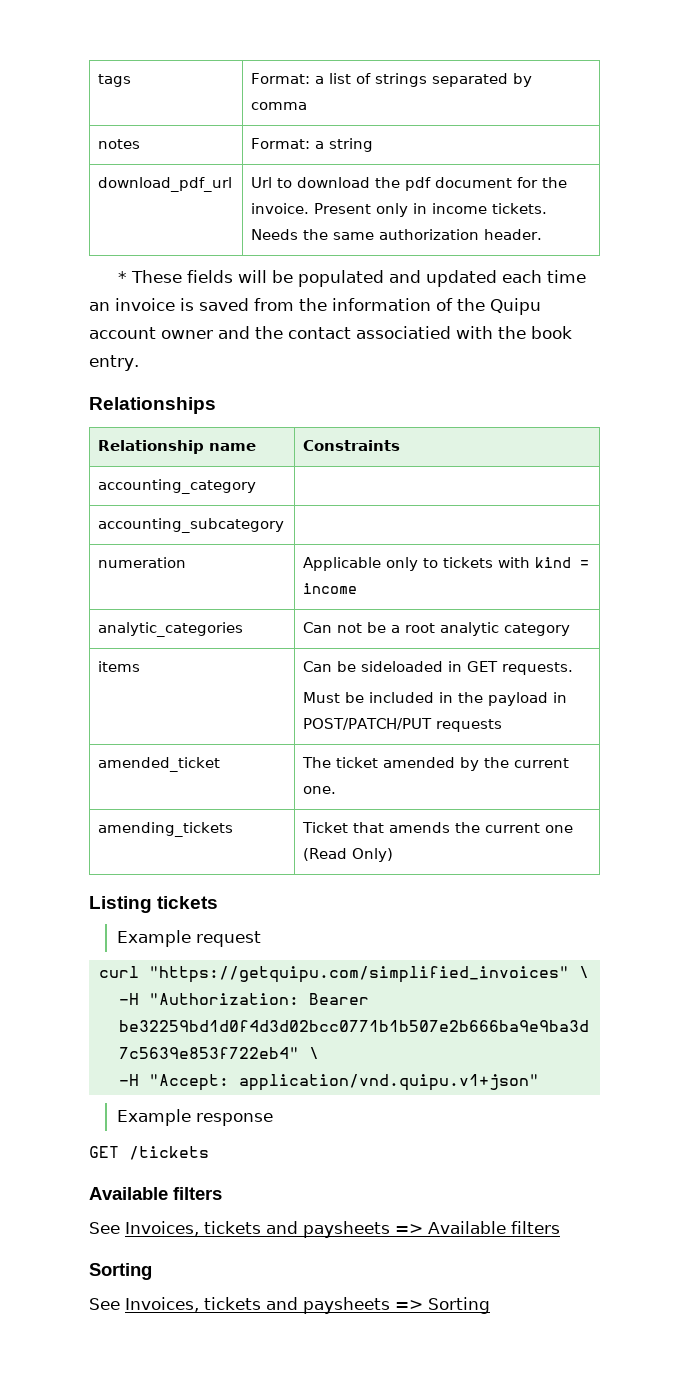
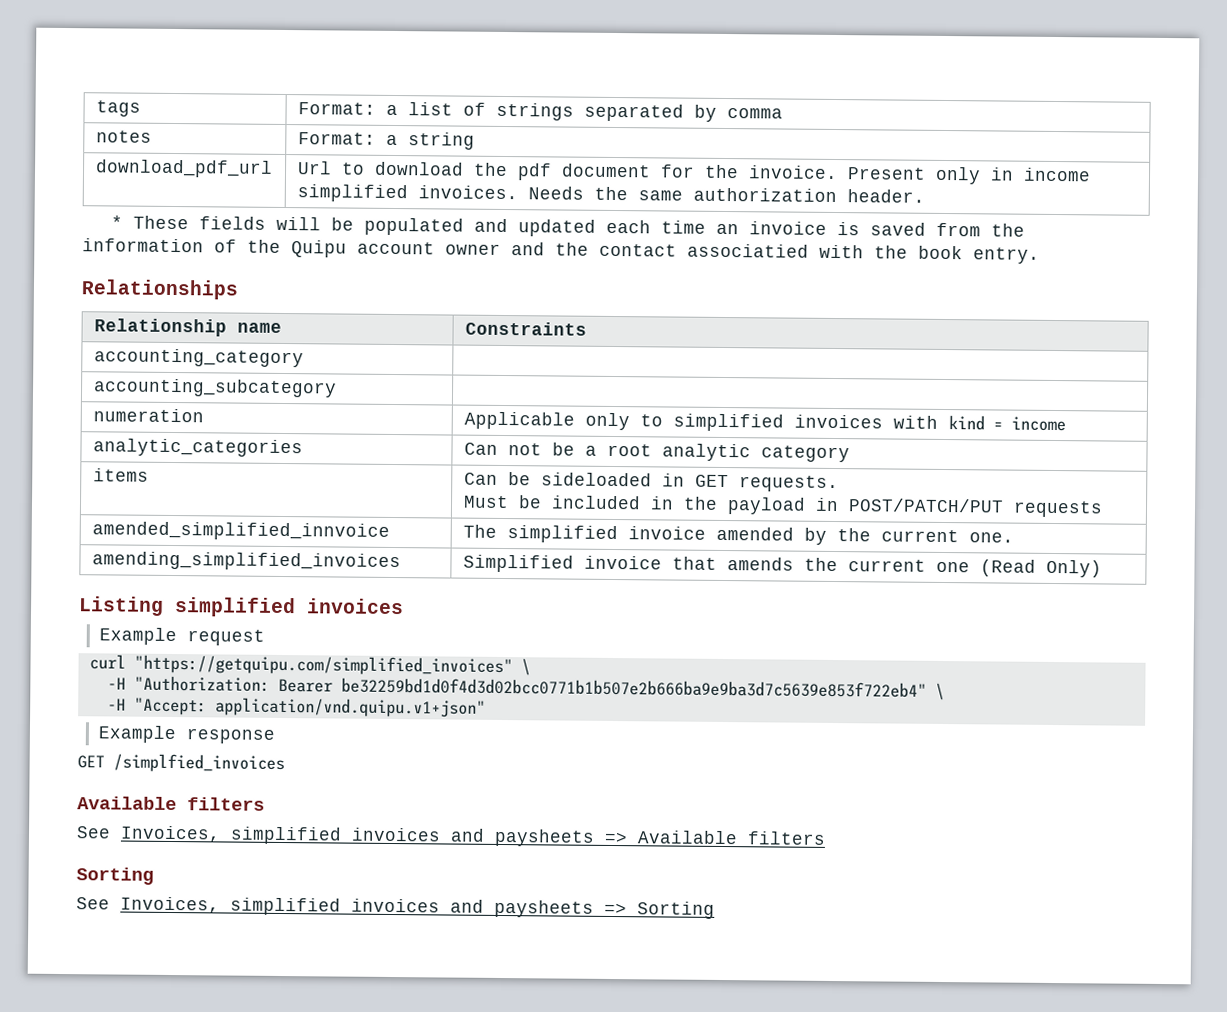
[492,203,548,214] tickets. -> [296,184,518,203] simplified invoices.
[443,557,494,568] tickets -> [672,413,883,432] simplified invoices
[98,757,221,772] amended_ticket -> [91,521,390,541] amended_simplified_innvoice
[336,757,379,768] ticket -> [506,525,706,544] simplified invoice
[98,822,234,837] [302,822,349,833] amending_tickets | Ticket -> [91,551,401,572] [462,554,662,573] amending_simplified_invoices | Simplified invoice
[157,896,219,909] tickets -> [174,597,404,618] simplified invoices
[129,1146,209,1160] /tickets -> [113,753,285,774] /simplfied_invoices
[204,1221,261,1234] tickets -> [230,826,441,845] simplified invoices
[204,1297,261,1310] tickets -> [230,897,440,916] simplified invoices

